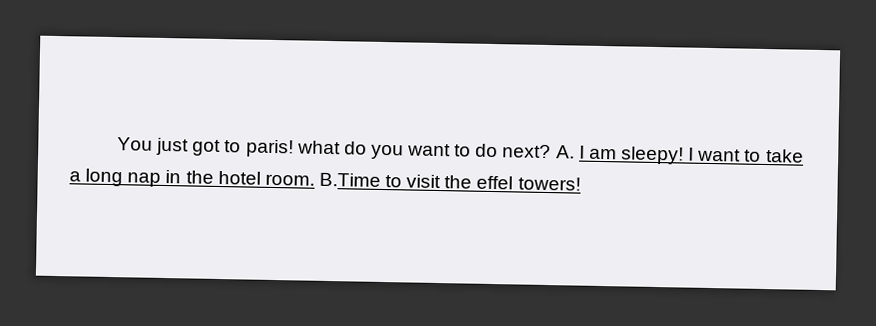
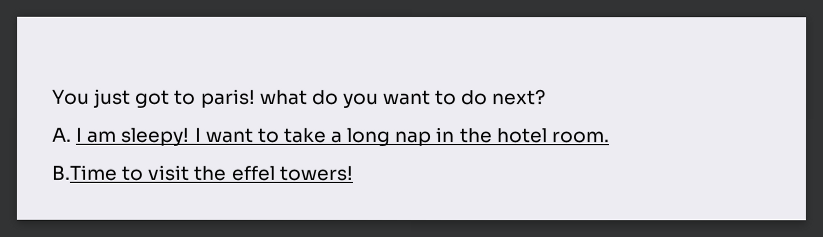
(552, 151) none -> (547, 97) //
(315, 179) none -> (609, 137) //

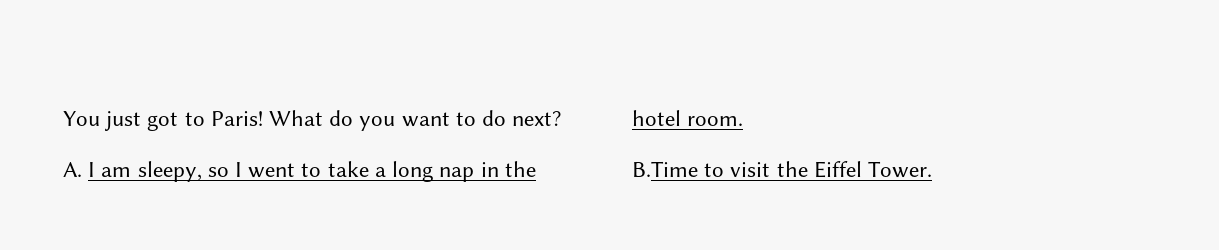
[200,88,308,108] paris! what -> [210,110,324,126] Paris! What
[120,127,253,146] sleepy! I want -> [137,161,296,182] sleepy, so I went
[230,165,353,181] effel towers! -> [813,161,933,178] Eiffel Tower.

